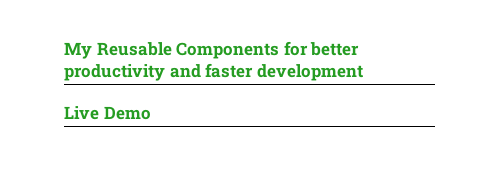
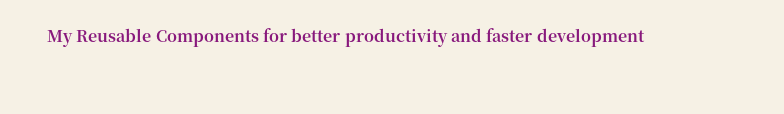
[64,106,151,120] // Live Demo -> (645, 37) none

